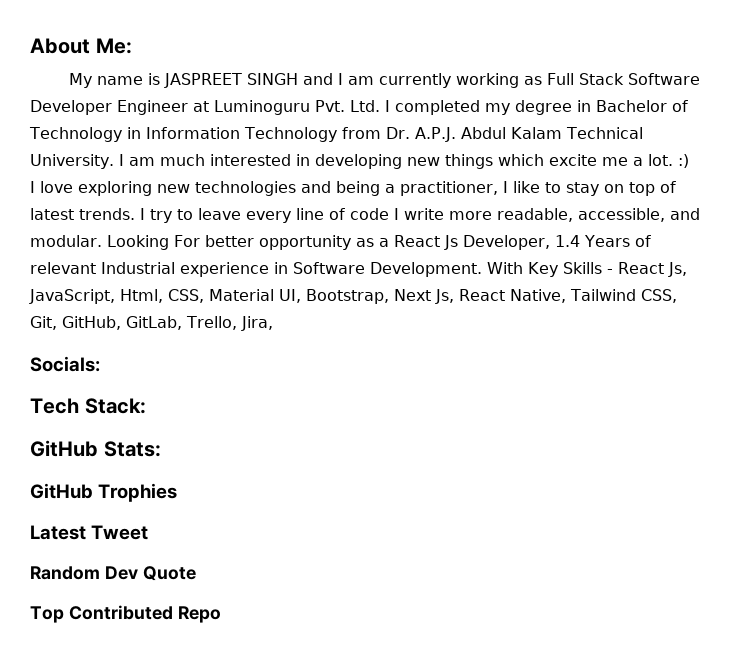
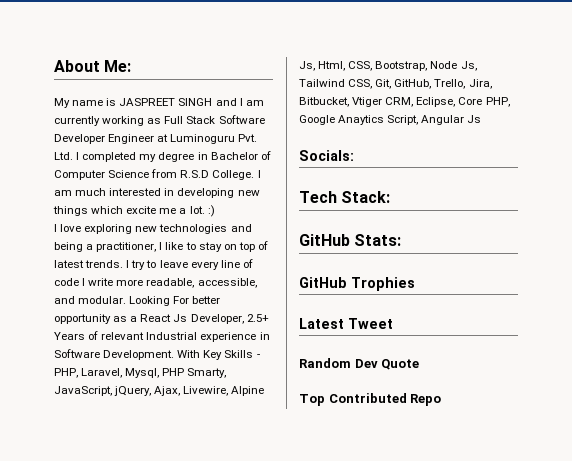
[29,127,643,142] [30,154,114,169] Technology in Information Technology from Dr. A.P.J. Abdul Kalam Technical University. -> [54,169,255,180] Computer Science from R.S.D College.
[554,235,580,247] 1.4 -> [246,314,269,322] 2.5+
[617,262,687,277] [29,289,566,304] React Js, JavaScript, Html, CSS, Material UI, Bootstrap, Next Js, React Native, -> [54,368,227,378] [54,386,265,396] [299,61,477,71] PHP, Laravel, Mysql, PHP Smarty, JavaScript, jQuery, Ajax, Livewire, Alpine Js, Html, CSS, Bootstrap, Node Js,
[126,316,182,330] GitLab, -> (432, 84) none
(273, 323) none -> [299,97,510,107] [299,115,482,125] Bitbucket, Vtiger CRM, Eclipse, Core PHP, Google Anaytics Script, Angular Js

